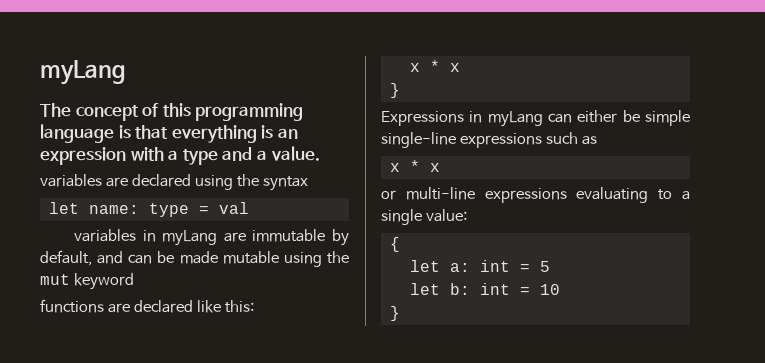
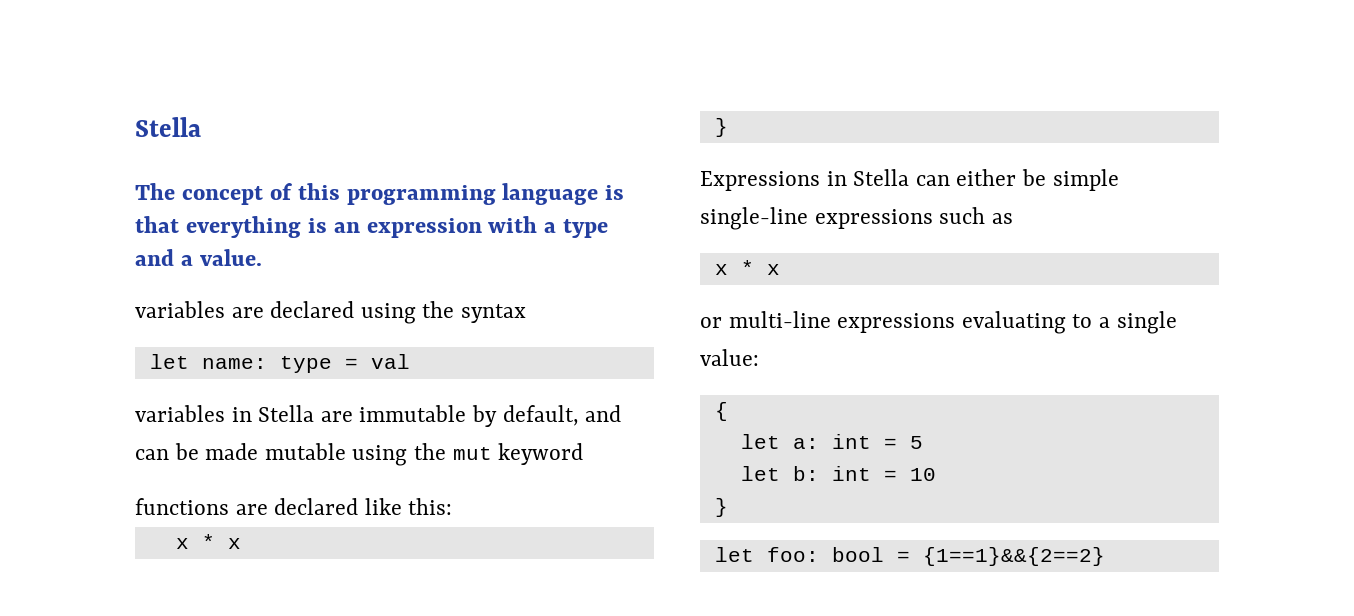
[40,60,126,85] myLang -> [135,117,201,137] Stella
[162,230,218,246] myLang -> [258,405,315,422] Stella
[487,111,543,127] myLang -> [853,169,910,186] Stella
(400, 313) none -> [714,547,1105,566] // let foo: bool = {1==1}&&{2==2}

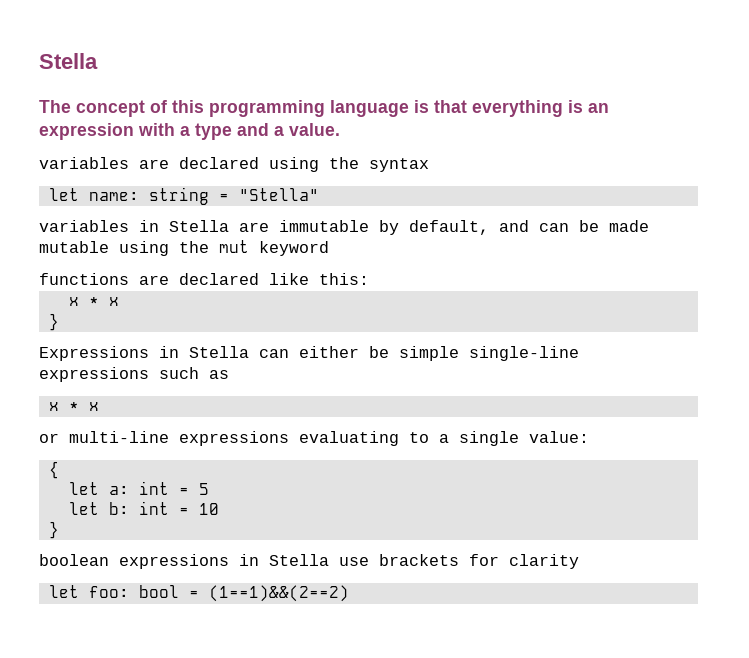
[279,354,410,373] type = val -> [148,187,319,205] string = "Stella"
(728, 507) none -> [39,554,579,569] // boolean expressions in Stella use brackets for clarity
[922,547,1105,566] {1==1}&&{2==2} -> [208,585,349,602] (1==1)&&(2==2)

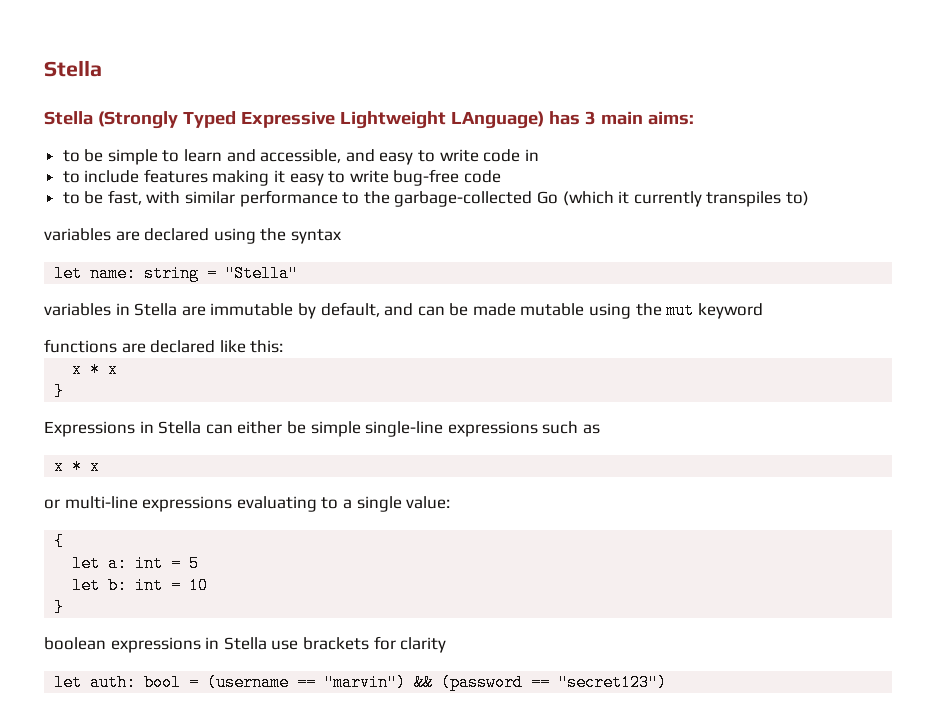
[39,100,609,117] [39,123,340,140] The concept of this programming language is that everything is an expression with a type and a value. -> [44,111,694,129] [62,149,539,165] [62,169,502,186] [62,190,809,207] Stella (Strongly Typed Expressive Lightweight LAnguage) has 3 main aims: // to be simple to learn and accessible, and easy to write code in // to include features making it easy to write bug-free code // to be fast, with similar performance to the garbage-collected Go (which it currently transpiles to)
[88,586,129,598] foo: -> [90,674,137,691] auth:
[208,585,349,602] (1==1)&&(2==2) -> [207,674,668,691] (username == "marvin") && (password == "secret123")

